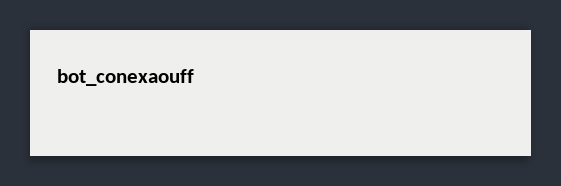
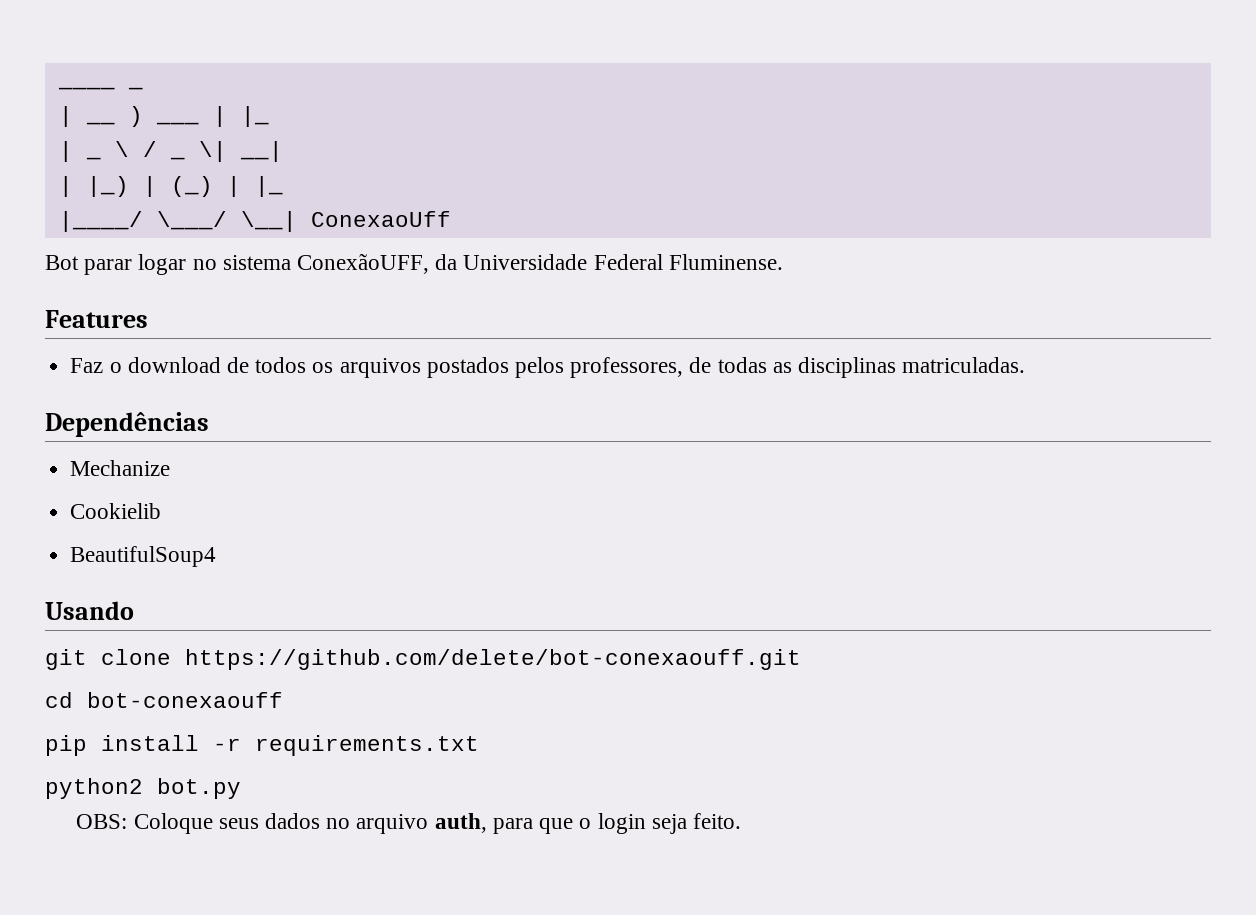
[57,69,194,86] bot_conexaouff -> [57,87,143,90] [58,106,269,127] [58,141,101,162] [114,141,157,157] [169,141,283,162] [58,176,283,197] [58,211,451,232] [45,253,783,275] [45,310,148,328] [70,357,1026,378] [45,412,209,437] [70,460,171,476] [70,503,162,519] [70,546,217,567] [45,601,134,620] [45,649,801,670] [45,692,283,708] [45,735,479,756] [45,778,241,799] [76,813,741,834] ____ _ // | __ ) ___ | |_ // | _ \ / _ \| __| // | |_) | (_) | |_ // |____/ \___/ \__| ConexaoUff // Bot parar logar no sistema ConexãoUFF, da Universidade Federal Fluminense. // Features // Faz o download de todos os arquivos postados pelos professores, de todas as disciplinas matriculadas. // Dependências // Mechanize // Cookielib // BeautifulSoup4 // Usando // git clone https://github.com/delete/bot-conexaouff.git // cd bot-conexaouff // pip install -r requirements.txt // python2 bot.py // OBS: Coloque seus dados no arquivo auth, para que o login seja feito.

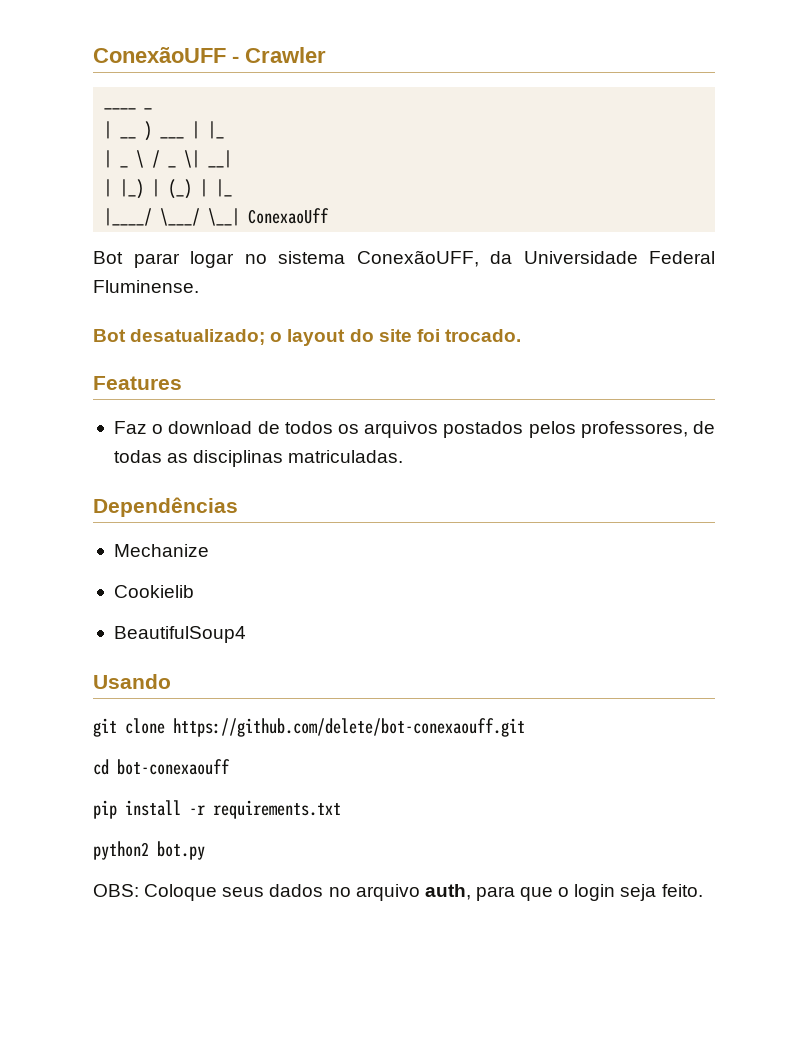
(57, 88) none -> [93,47,326,63] ConexãoUFF - Crawler //
(783, 262) none -> [93,329,521,346] // Bot desatualizado; o layout do site foi trocado.

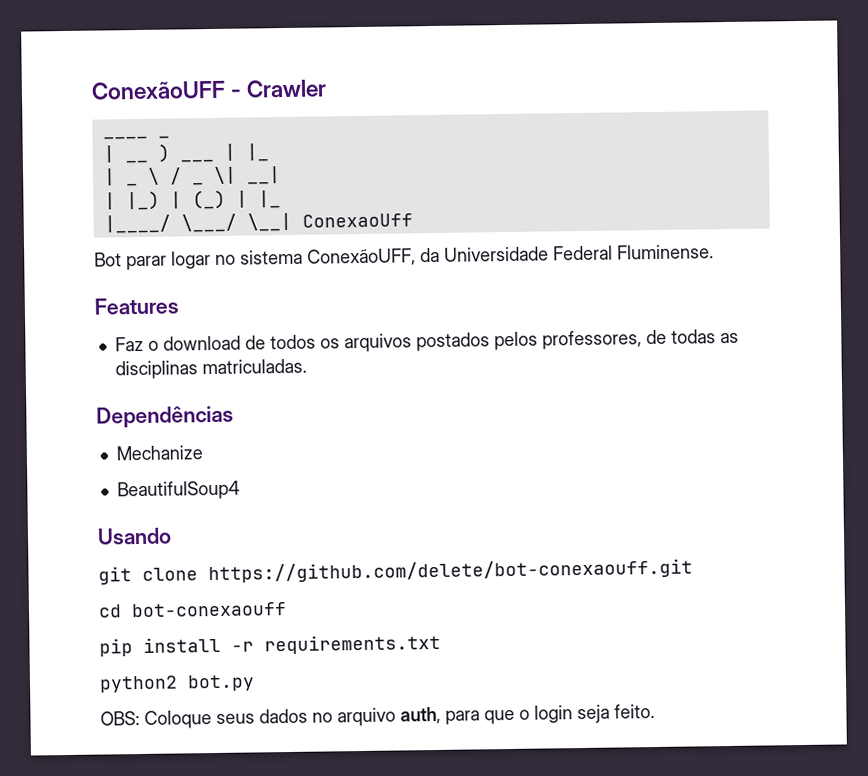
[93,329,521,346] // Bot desatualizado; o layout do site foi trocado. -> (714, 252) none
[113,585,194,598] // Cookielib -> (203, 453) none

